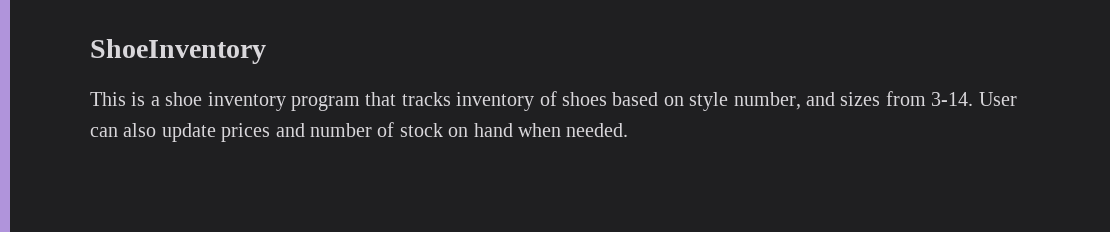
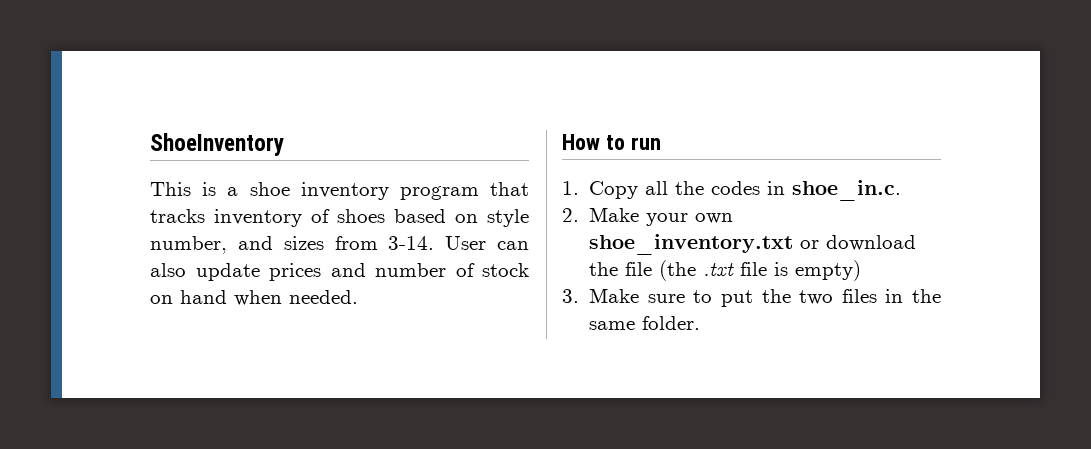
(629, 130) none -> [562,134,661,150] [562,180,902,201] [562,207,734,226] [589,234,917,255] [589,260,862,281] [562,288,941,307] [589,316,701,330] // How to run // 1. Copy all the codes in shoe_in.c. // 2. Make your own shoe_inventory.txt or download the file (the .txt file is empty) // 3. Make sure to put the two files in the same folder.

